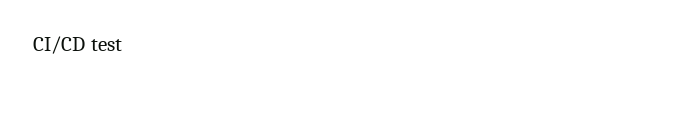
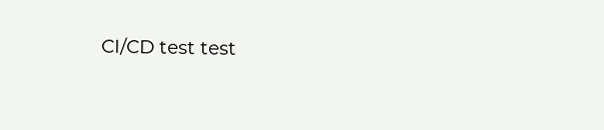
(122, 45) none -> [200,41,237,55] test

